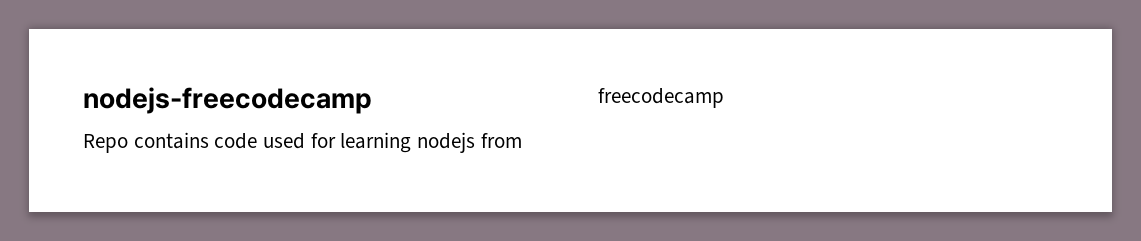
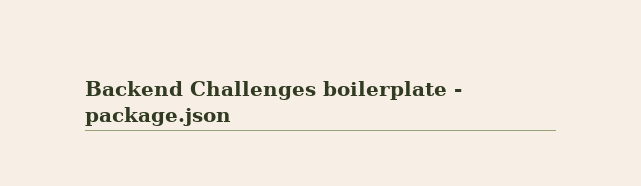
[83,87,372,114] [83,132,522,153] [598,88,724,108] nodejs-freecodecamp // Repo contains code used for learning nodejs from freecodecamp -> [85,81,462,100] [85,107,231,126] Backend Challenges boilerplate - package.json

